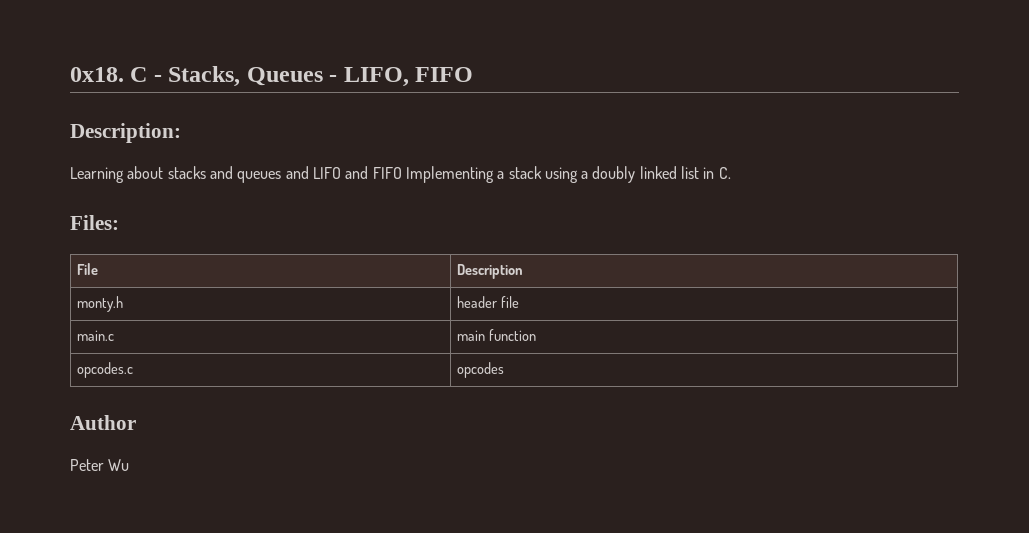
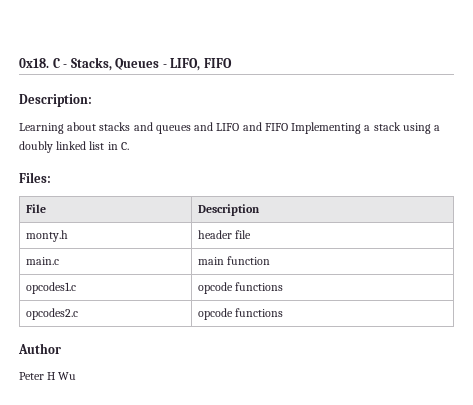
[77,362,134,378] [457,362,505,378] opcodes.c | opcodes -> [25,282,76,294] [197,282,283,294] [25,308,78,320] [197,308,283,320] opcodes1.c | opcode functions // opcodes2.c | opcode functions
(104, 465) none -> [47,372,56,380] H

